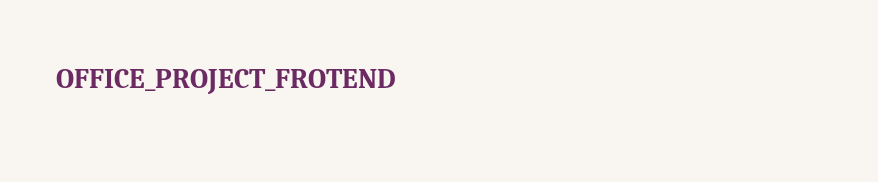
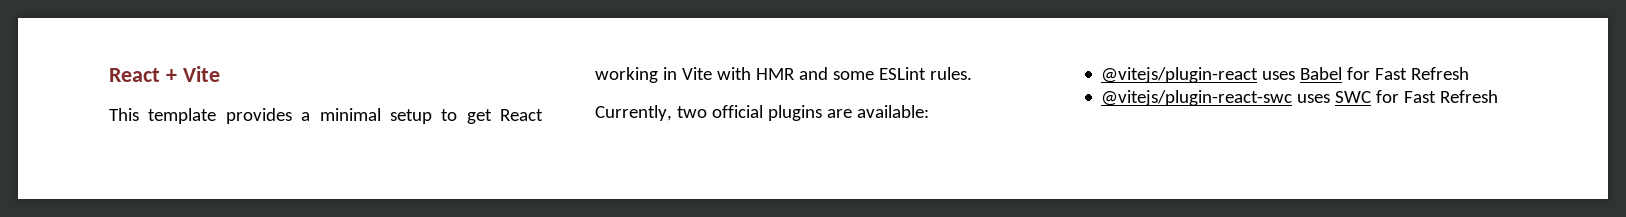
[56,69,396,95] OFFICE_PROJECT_FROTEND -> [109,66,220,82] [109,108,543,124] [595,67,972,83] [595,105,929,121] [1101,67,1470,83] [1101,90,1499,106] React + Vite // This template provides a minimal setup to get React working in Vite with HMR and some ESLint rules. // Currently, two official plugins are available: // @vitejs/plugin-react uses Babel for Fast Refresh // @vitejs/plugin-react-swc uses SWC for Fast Refresh

